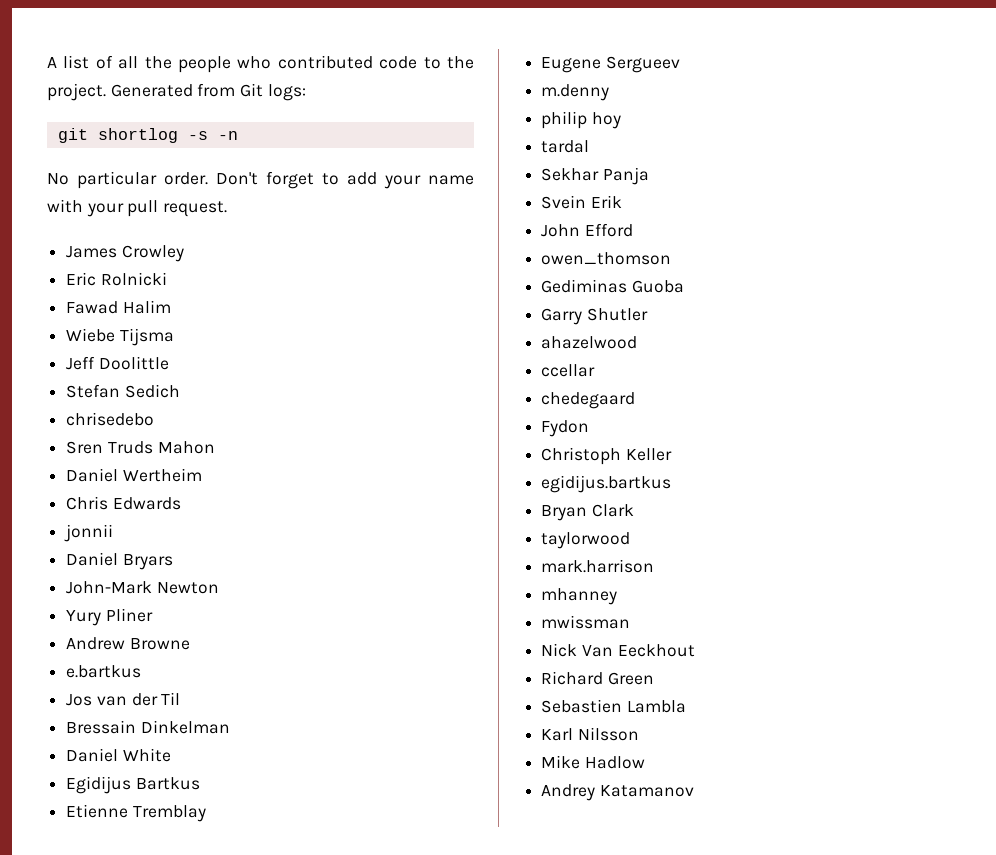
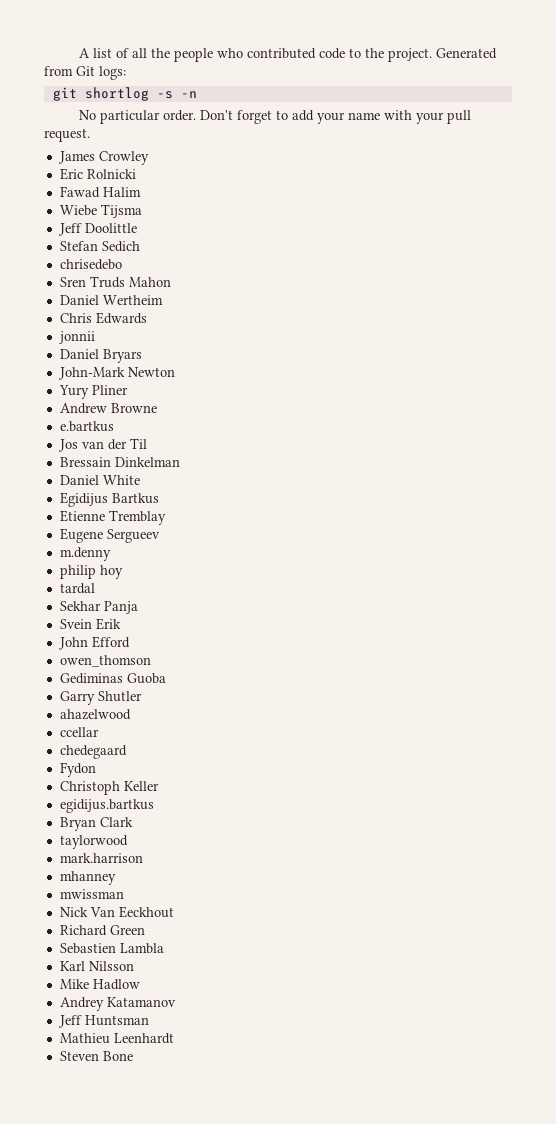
(694, 791) none -> [58,1015,149,1028] [59,1033,174,1044] [59,1051,133,1061] // Jeff Huntsman // Mathieu Leenhardt // Steven Bone

